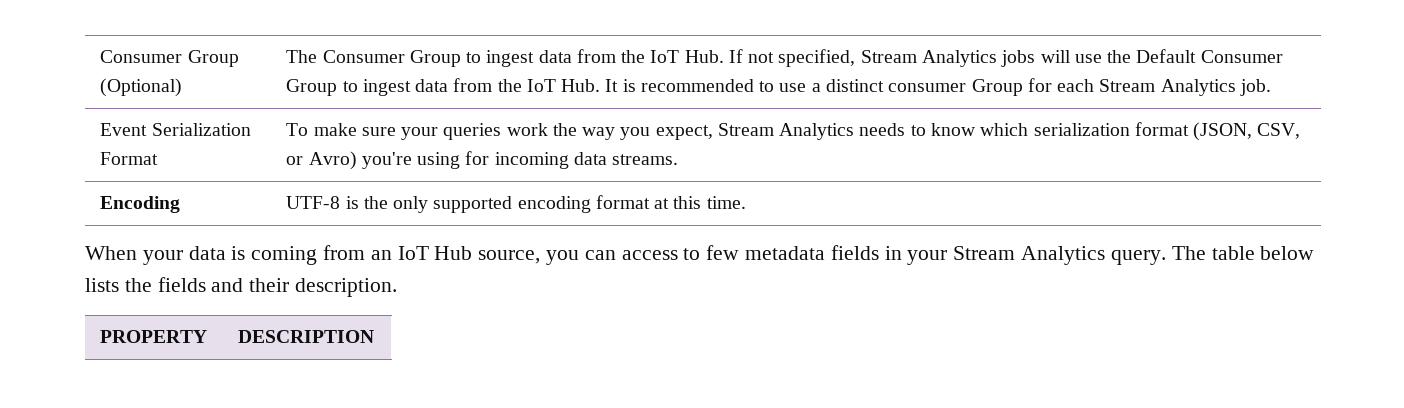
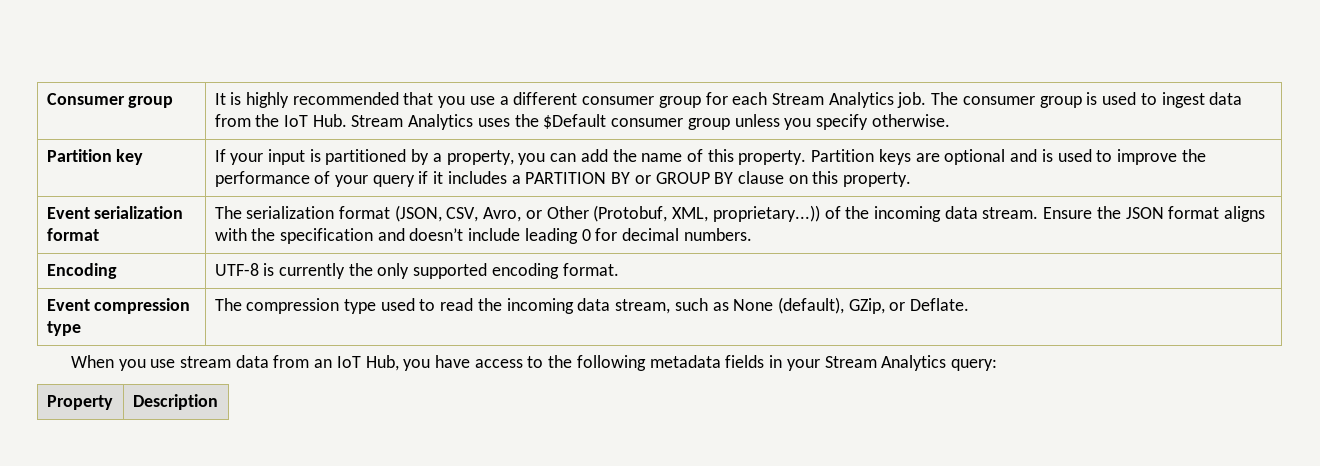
[100,50,239,67] [100,78,183,97] [286,49,1283,67] [286,78,1271,96] [100,123,251,136] [100,152,159,165] [286,122,1301,141] [286,151,679,170] Consumer Group (Optional) | The Consumer Group to ingest data from the IoT Hub. If not specified, Stream Analytics jobs will use the Default Consumer Group to ingest data from the IoT Hub. It is recommended to use a distinct consumer Group for each Stream Analytics job. // Event Serialization Format | To make sure your queries work the way you expect, Stream Analytics needs to know which serialization format (JSON, CSV, or Avro) you're using for incoming data streams. -> [46,93,174,108] [214,92,1243,108] [214,114,950,130] [46,149,144,165] [214,149,1206,165] [214,171,912,187] [46,206,184,219] [46,228,99,241] [214,205,1266,222] [214,228,752,244] Consumer group | It is highly recommended that you use a different consumer group for each Stream Analytics job. The consumer group is used to ingest data from the IoT Hub. Stream Analytics uses the $Default consumer group unless you specify otherwise. // Partition key | If your input is partitioned by a property, you can add the name of this property. Partition keys are optional and is used to improve the performance of your query if it includes a PARTITION BY or GROUP BY clause on this property. // Event serialization format | The serialization format (JSON, CSV, Avro, or Other (Protobuf, XML, proprietary...)) of the incoming data stream. Ensure the JSON format aligns with the specification and doesn’t include leading 0 for decimal numbers.
(359, 202) none -> [279,263,346,279] currently
[595,195,746,209] [85,245,740,265] format at this time. // When your data is coming from an IoT Hub source, you can access to few -> [562,263,619,276] [46,298,191,314] [46,321,81,336] [214,297,970,314] [70,355,646,371] format. // Event compression type | The compression type used to read the incoming data stream, such as None (default), GZip, or Deflate. // When you use stream data from an IoT Hub, you have access to the following
[1110,246,1315,265] [85,277,398,297] [100,330,208,343] [238,330,375,343] query. The table below lists the fields and their description. // PROPERTY | DESCRIPTION -> [951,359,998,371] [46,395,113,410] [132,394,218,410] query: // Property | Description

